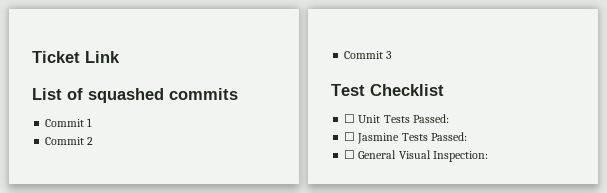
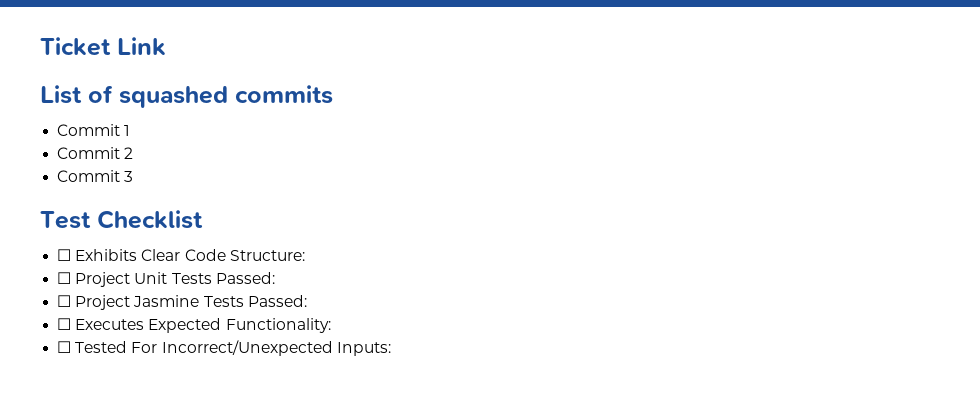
(356, 118) none -> [75,249,305,261] [57,272,131,287] Exhibits Clear Code Structure: // ☐ Project
(356, 136) none -> [75,295,131,310] Project
[358,150,488,162] General Visual Inspection: -> [75,318,331,333] [57,340,391,356] Executes Expected Functionality: // ☐ Tested For Incorrect/Unexpected Inputs:

